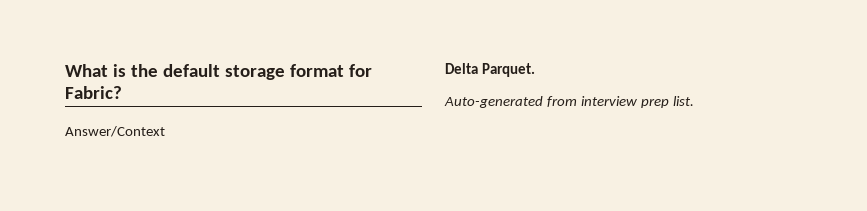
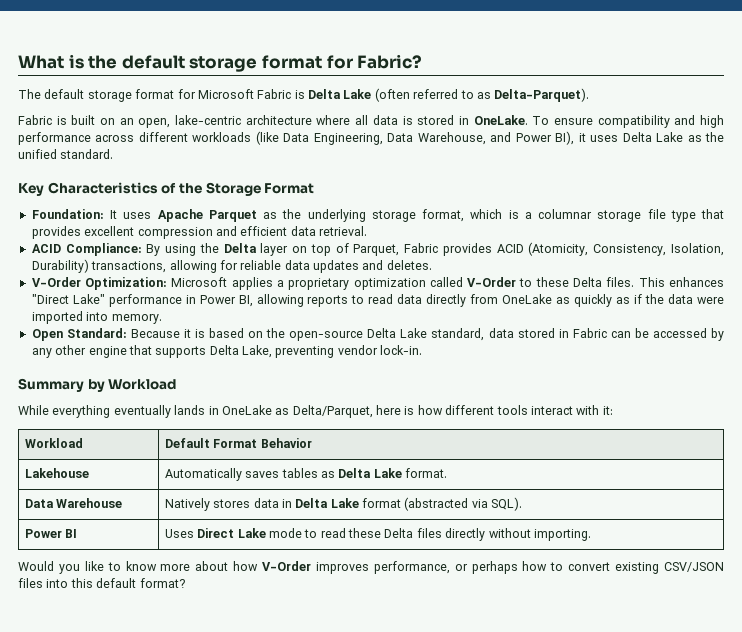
[65,126,165,137] [445,63,535,77] [444,96,694,108] Answer/Context // Delta Parquet. // Auto-generated from interview prep list. -> [18,88,590,102] [18,115,725,128] [18,131,725,145] [18,149,114,159] [18,182,315,196] [31,209,724,222] [31,226,367,239] [31,242,724,256] [31,259,432,273] [31,277,725,290] [31,294,724,307] [31,311,162,324] [31,328,724,341] [31,345,423,358] [18,378,177,392] [18,405,613,418] [24,438,83,448] [164,438,312,448] [24,468,89,478] [164,468,447,481] [24,498,123,508] [164,497,523,511] [24,529,78,538] [164,528,591,541] [18,561,724,574] [18,578,185,588] The default storage format for Microsoft Fabric is Delta Lake (often referred to as Delta-Parquet). // Fabric is built on an open, lake-centric architecture where all data is stored in OneLake. To ensure compatibility and high performance across different workloads (like Data Engineering, Data Warehouse, and Power BI), it uses Delta Lake as the unified standard. // Key Characteristics of the Storage Format // Foundation: It uses Apache Parquet as the underlying storage format, which is a columnar storage file type that provides excellent compression and efficient data retrieval. // ACID Compliance: By using the Delta layer on top of Parquet, Fabric provides ACID (Atomicity, Consistency, Isolation, Durability) transactions, allowing for reliable data updates and deletes. // V-Order Optimization: Microsoft applies a proprietary optimization called V-Order to these Delta files. This enhances "Direct Lake" performance in Power BI, allowing reports to read data directly from OneLake as quickly as if the data were imported into memory. // Open Standard: Because it is based on the open-source Delta Lake standard, data stored in Fabric can be accessed by any other engine that supports Delta Lake, preventing vendor lock-in. // Summary by Workload // While everything eventually lands in OneLake as Delta/Parquet, here is how different tools interact with it: // Workload | Default Format Behavior // Lakehouse | Automatically saves tables as Delta Lake format. // Data Warehouse | Natively stores data in Delta Lake format (abstracted via SQL). // Power BI | Uses Direct Lake mode to read these Delta files directly without importing. // Would you like to know more about how V-Order improves performance, or perhaps how to convert existing CSV/JSON files into this default format?

